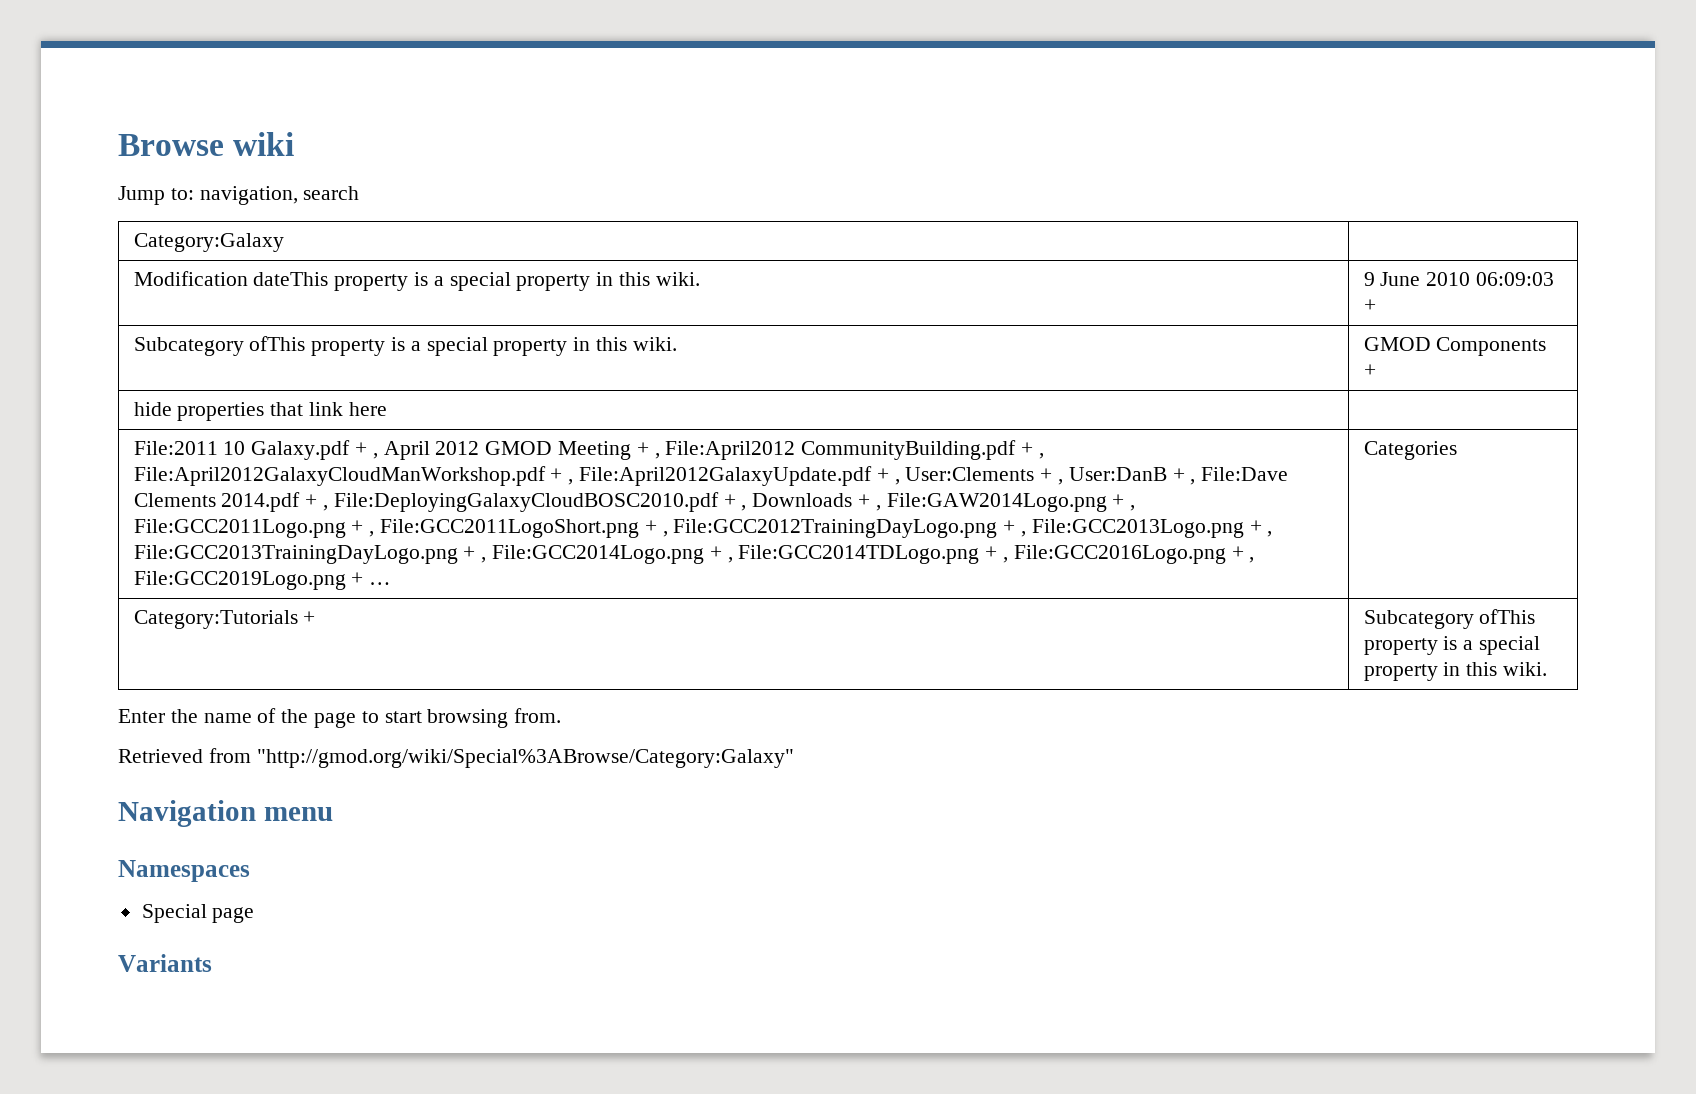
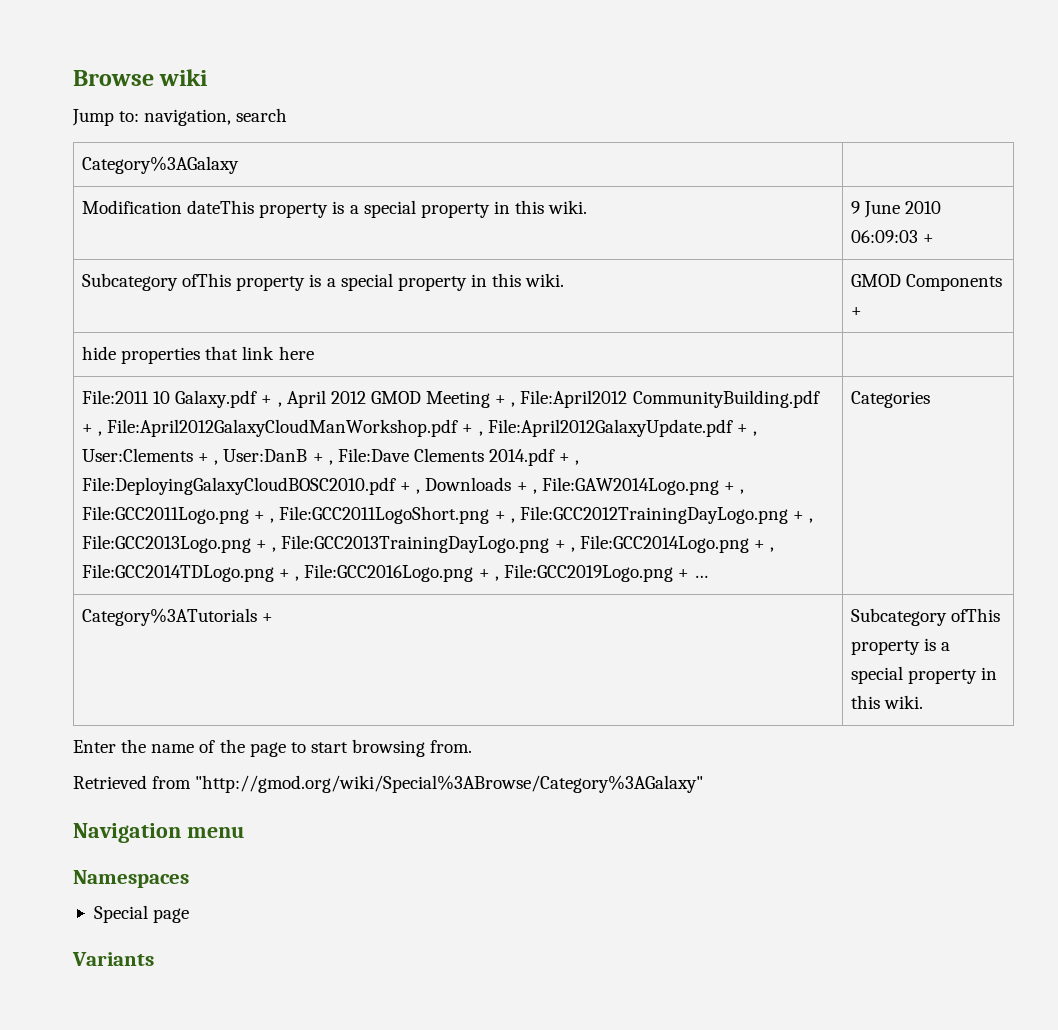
[133,233,284,252] Category:Galaxy -> [82,156,240,174] Category%3AGalaxy
[133,610,298,629] Category:Tutorials -> [82,608,258,626] Category%3ATutorials
[256,749,794,768] "http://gmod.org/wiki/Special%3ABrowse/Category:Galaxy" -> [195,775,704,793] "http://gmod.org/wiki/Special%3ABrowse/Category%3AGalaxy"

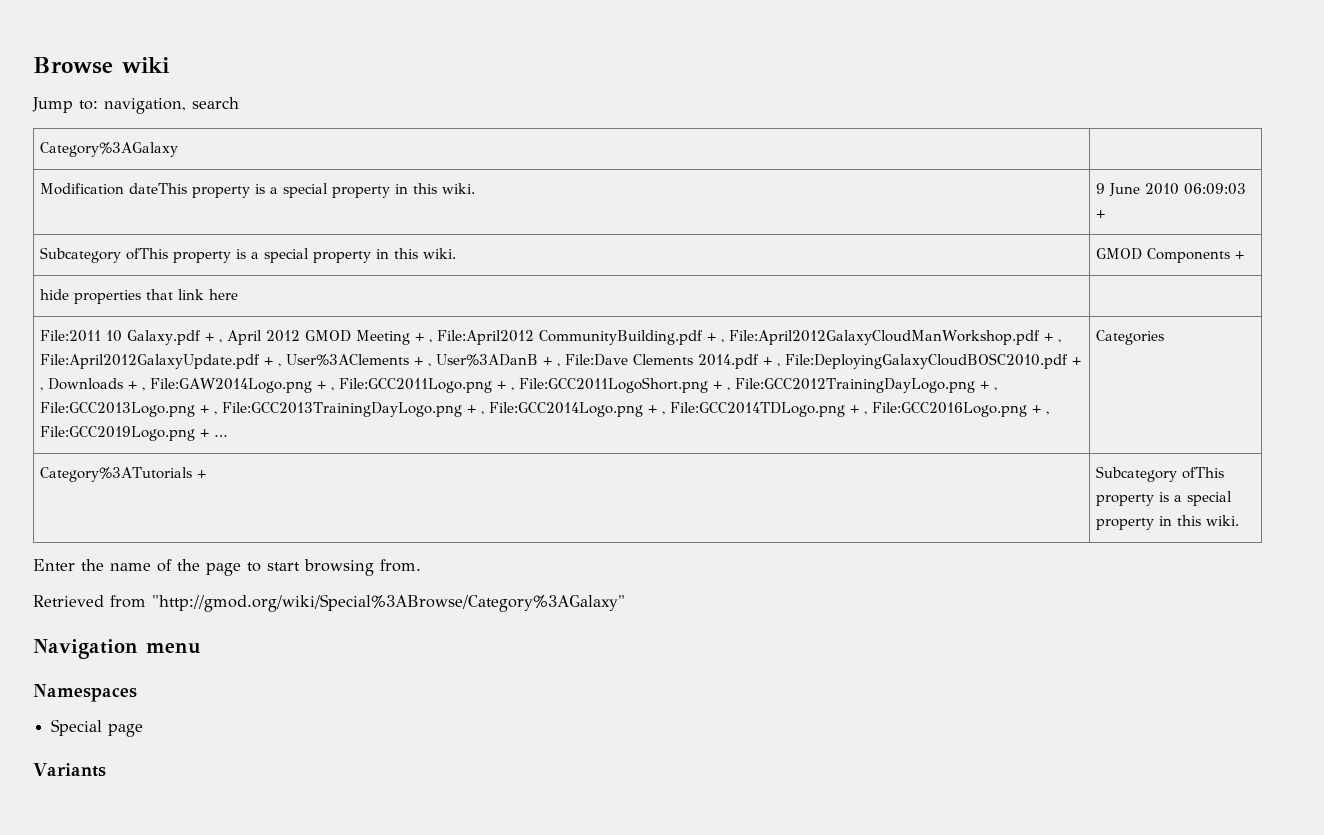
[82,448,308,465] User:Clements + , User:DanB -> [286,354,539,367] User%3AClements + , User%3ADanB

